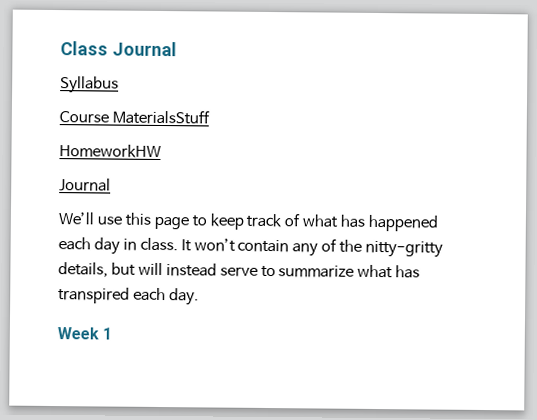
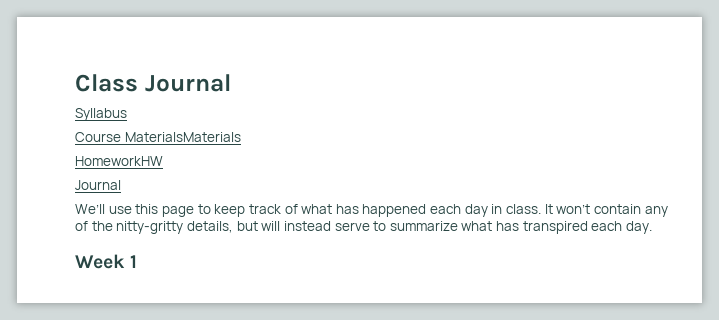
[111,109,210,125] MaterialsStuff -> [124,132,241,142] MaterialsMaterials

